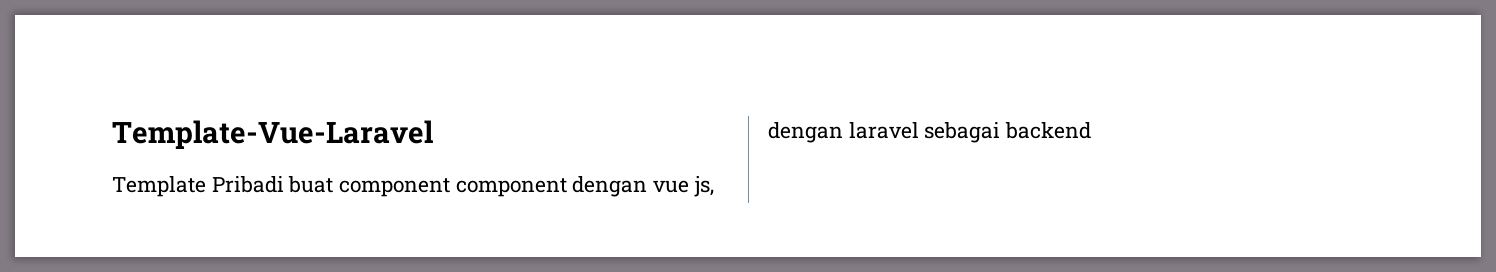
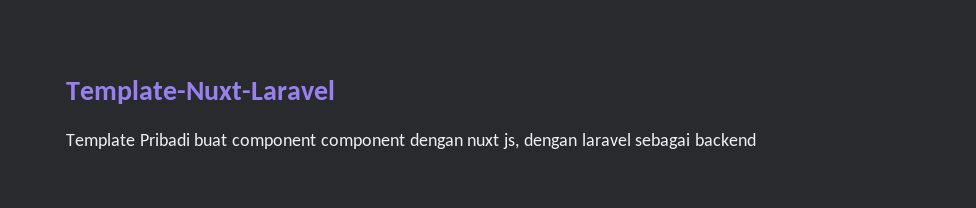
[112,120,433,149] Template-Vue-Laravel -> [66,80,335,104] Template-Nuxt-Laravel
[653,180,690,193] vue -> [467,134,500,146] nuxt

